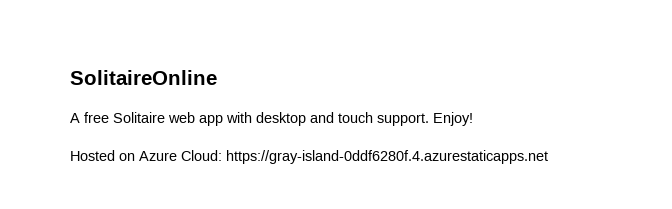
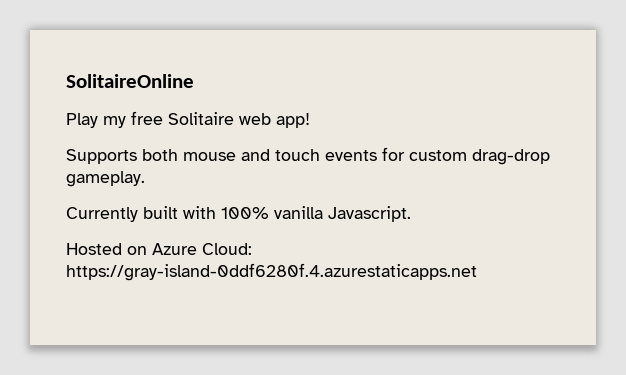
[70,113,80,123] A -> [66,113,126,128] Play my
[199,112,473,126] app with desktop and touch support. Enjoy! -> [276,113,310,128] [66,147,550,165] [66,171,145,187] [66,206,411,222] app! // Supports both mouse and touch events for custom drag-drop gameplay. // Currently built with 100% vanilla Javascript.

